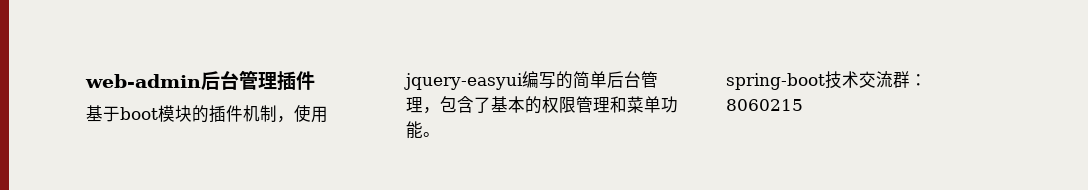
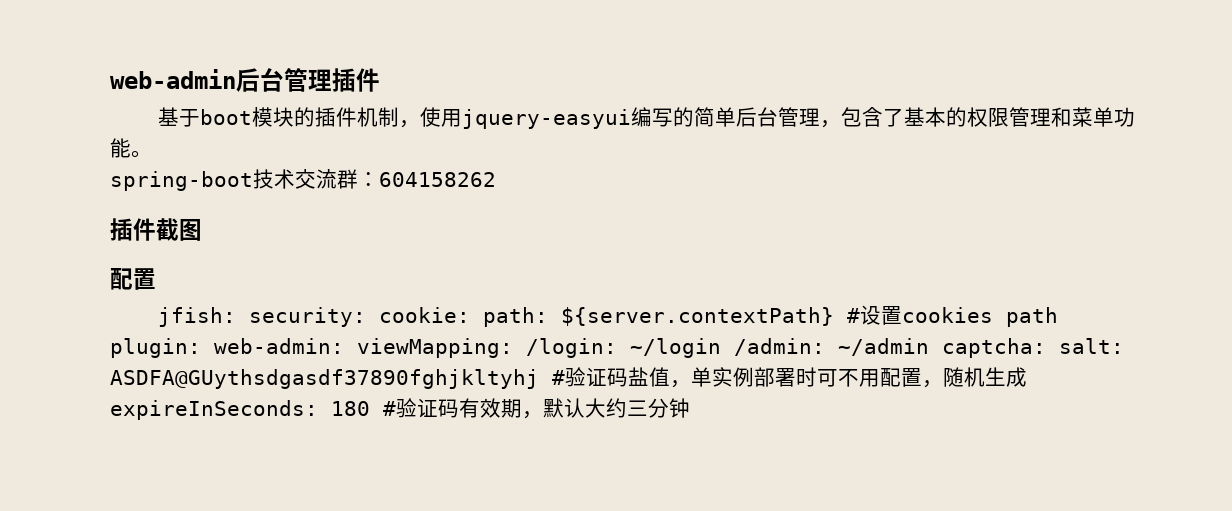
[726,99,803,111] 8060215 -> [379,172,496,187] [110,218,202,241] [110,268,156,290] [158,305,1059,327] [110,338,1124,358] [110,367,1027,389] [110,398,690,420] 604158262 // 插件截图 // 配置 // jfish: security: cookie: path: ${server.contextPath} #设置cookies path plugin: web-admin: viewMapping: /login: ~/login /admin: ~/admin captcha: salt: ASDFA@GUythsdgasdf37890fghjkltyhj #验证码盐值，单实例部署时可不用配置，随机生成expireInSeconds: 180 #验证码有效期，默认大约三分钟

